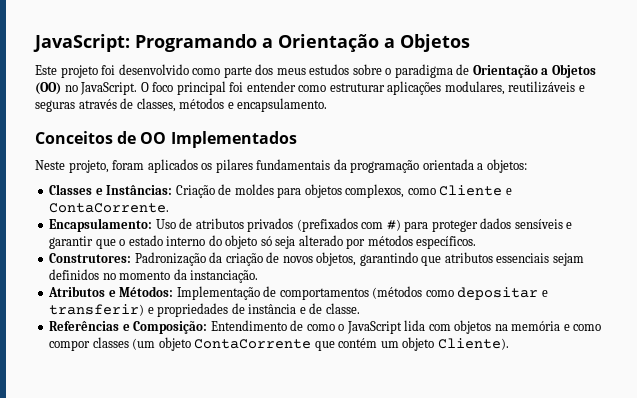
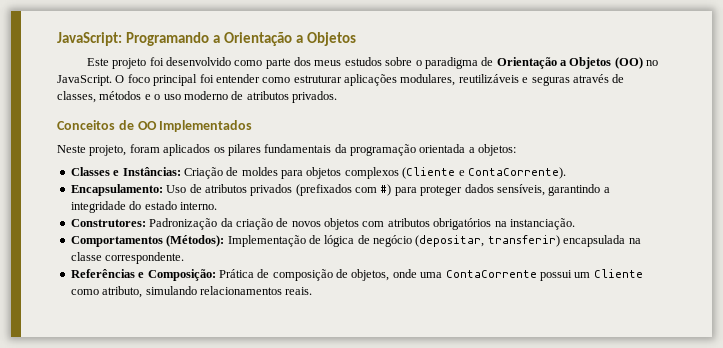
[237,98,328,112] encapsulamento. -> [154,91,337,103] o uso moderno de atributos privados.
[345,184,512,198] [49,203,170,213] complexos, como Cliente e ContaCorrente. -> [344,167,566,179] complexos (Cliente e ContaCorrente).
[514,219,573,229] [49,235,477,249] sensíveis e garantir que o estado interno do objeto só seja alterado por métodos específicos. -> [496,184,610,196] [70,201,217,213] sensíveis, garantindo a integridade do estado interno.
[316,252,584,266] [49,269,259,283] [48,286,548,300] [49,303,360,317] [49,320,602,334] [49,337,509,351] objetos, garantindo que atributos essenciais sejam definidos no momento da instanciação. // Atributos e Métodos: Implementação de comportamentos (métodos como depositar e transferir) e propriedades de instância e de classe. // Referências e Composição: Entendimento de como o JavaScript lida com objetos na memória e como compor classes (um objeto ContaCorrente que contém um objeto Cliente). -> [324,218,575,230] [70,235,641,247] [70,252,185,264] [70,269,643,281] [70,286,313,298] objetos com atributos obrigatórios na instanciação. // Comportamentos (Métodos): Implementação de lógica de negócio (depositar, transferir) encapsulada na classe correspondente. // Referências e Composição: Prática de composição de objetos, onde uma ContaCorrente possui um Cliente como atributo, simulando relacionamentos reais.

